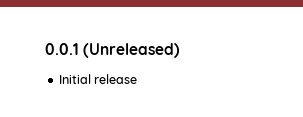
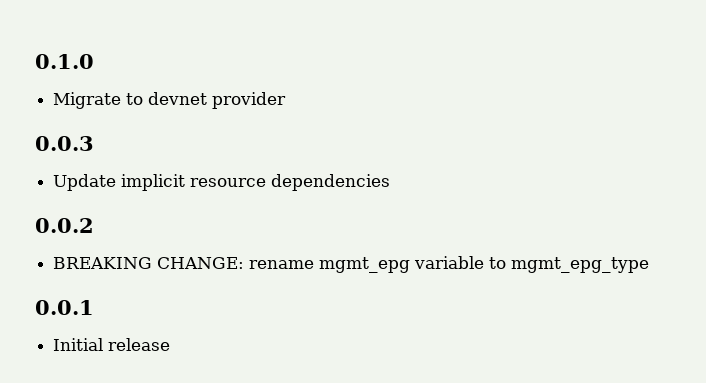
(45, 49) none -> [35,54,94,69] [53,92,287,109] [35,136,94,151] [53,174,391,191] [35,218,94,233] [53,256,650,273] 0.1.0 // Migrate to devnet provider // 0.0.3 // Update implicit resource dependencies // 0.0.2 // BREAKING CHANGE: rename mgmt_epg variable to mgmt_epg_type //
[83,43,181,58] (Unreleased) -> (94, 307) none

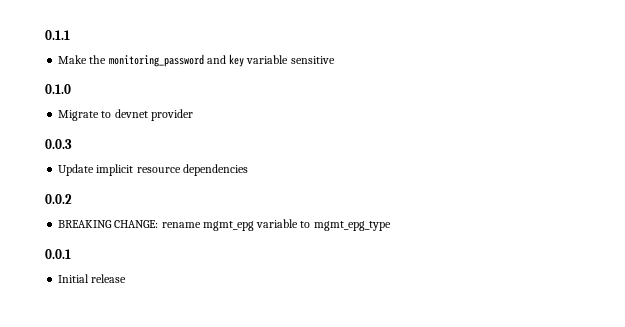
(35, 61) none -> [45,30,70,40] [58,54,335,67] 0.1.1 // Make the monitoring_password and key variable sensitive //

